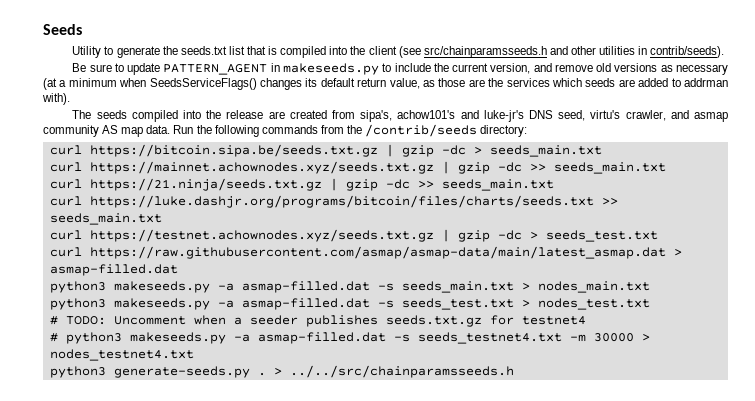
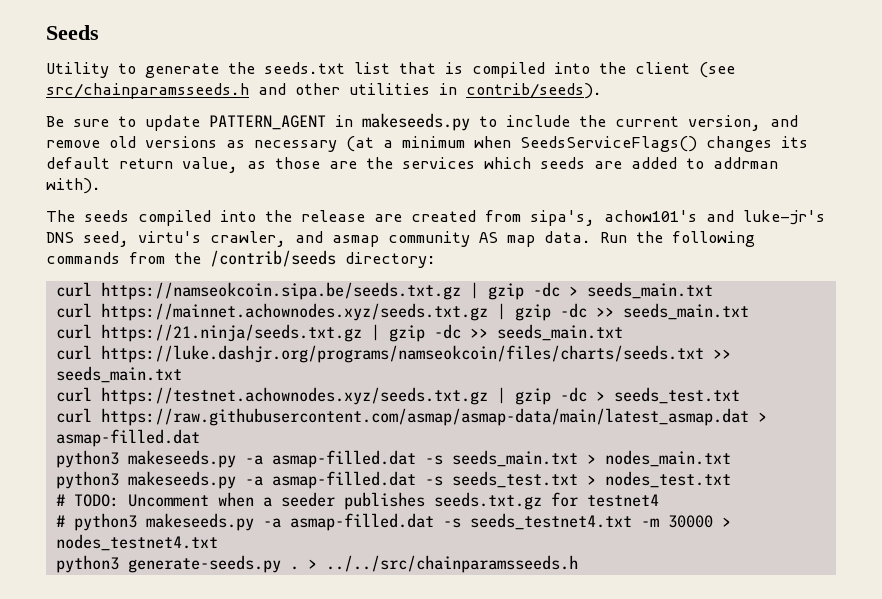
[89,144,378,157] https://bitcoin.sipa.be/seeds.txt.gz -> [100,282,461,300] https://namseokcoin.sipa.be/seeds.txt.gz
[89,195,594,208] https://luke.dashjr.org/programs/bitcoin/files/charts/seeds.txt -> [100,345,704,363] https://luke.dashjr.org/programs/namseokcoin/files/charts/seeds.txt

